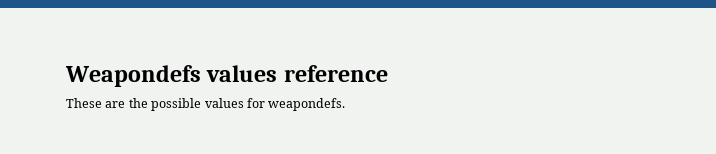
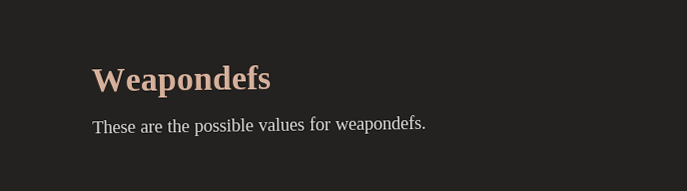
[206,65,388,82] values reference -> (271, 81) none

